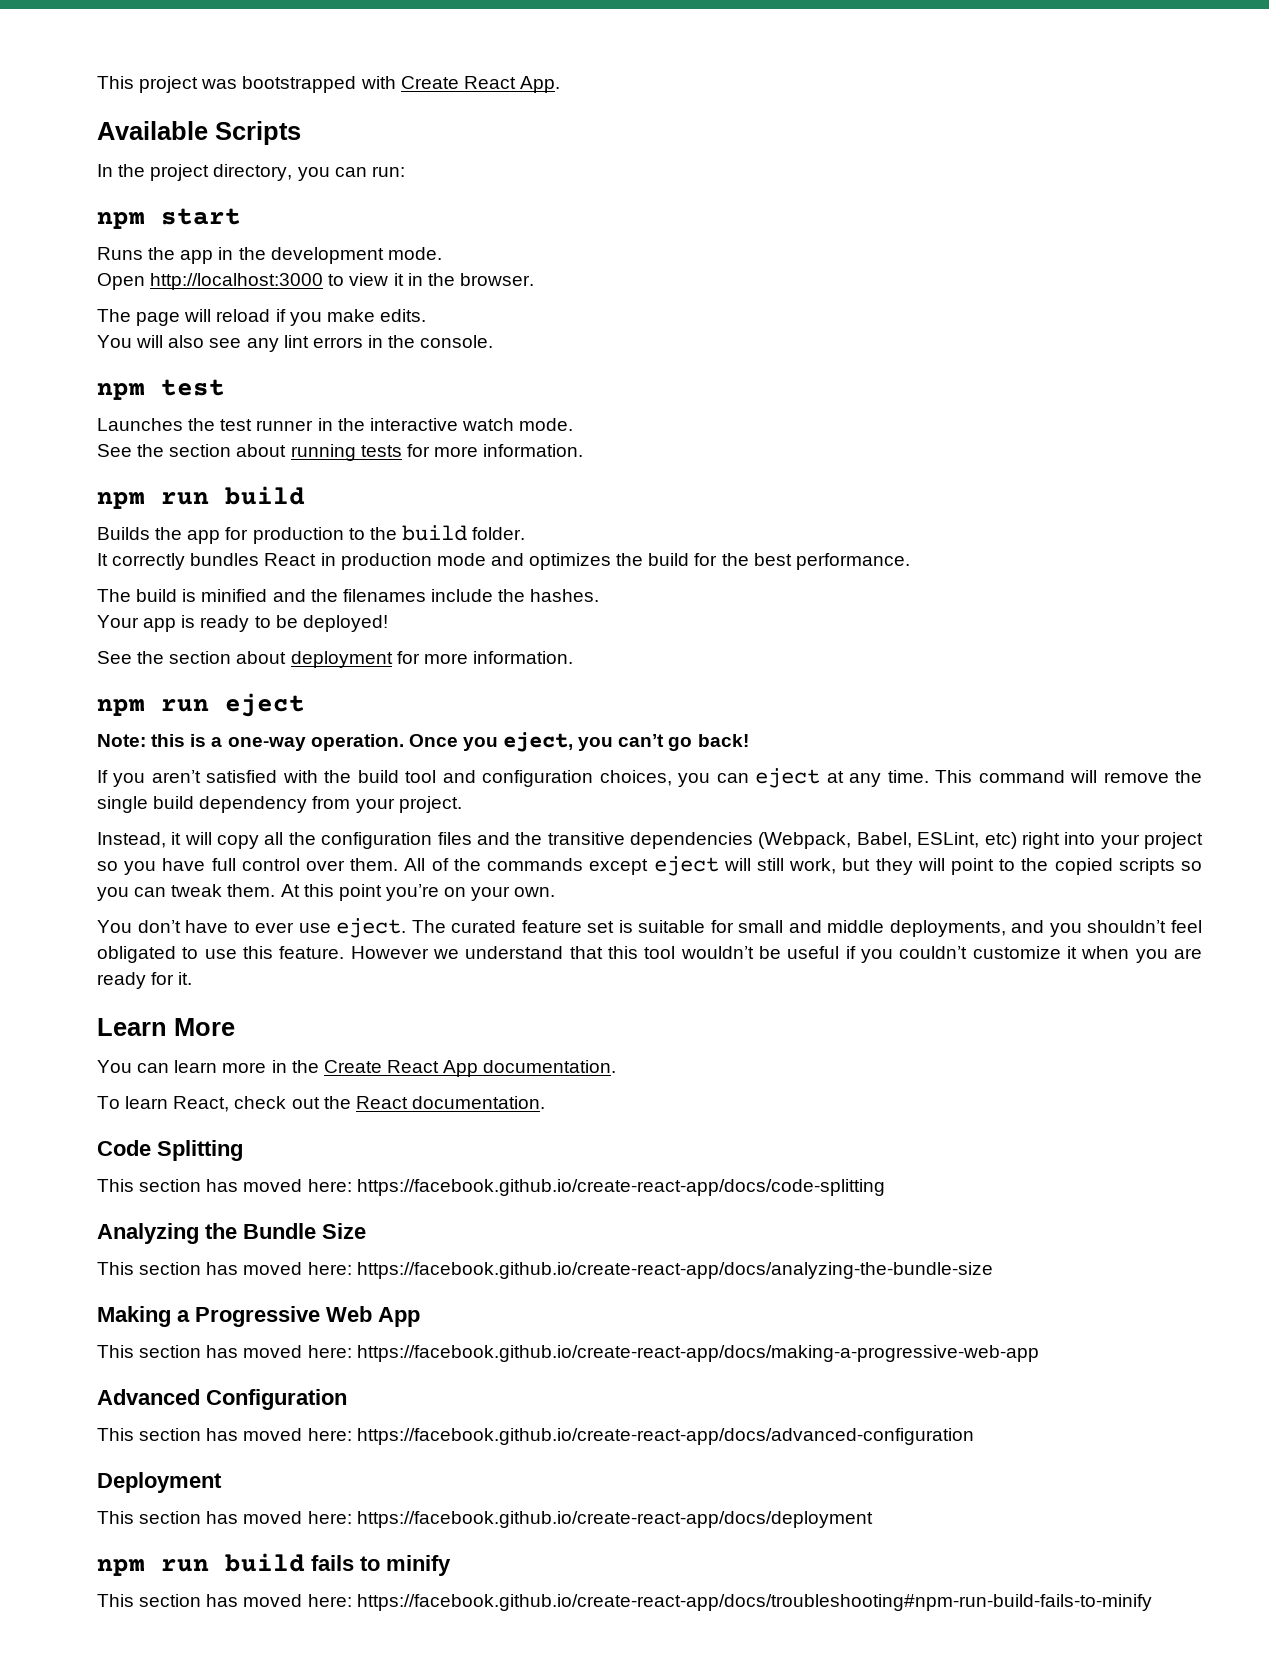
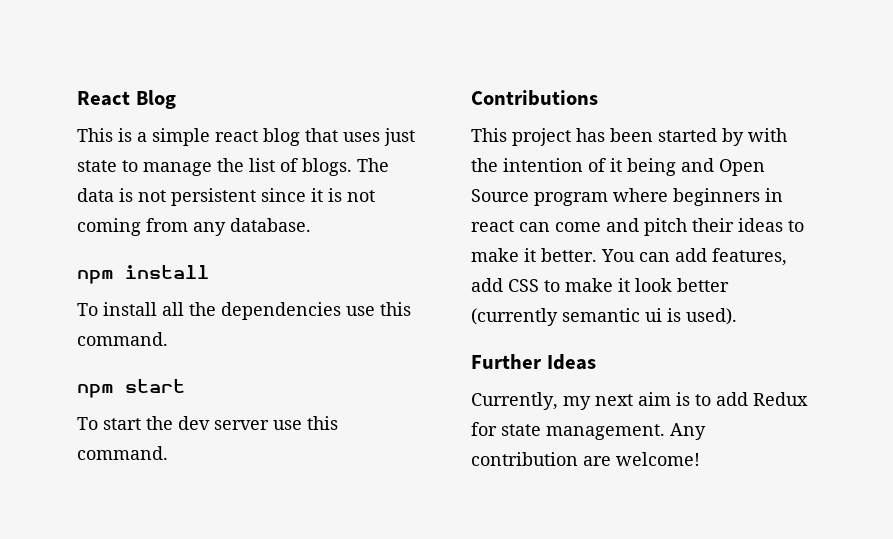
[97,76,560,93] [97,121,301,145] [97,164,405,181] [97,208,241,229] [97,247,442,264] [97,273,534,290] [97,309,426,326] [97,335,494,352] [97,379,225,400] [97,418,574,431] [97,444,584,461] [97,486,305,509] [97,525,526,544] [97,553,910,570] [97,589,600,602] [97,615,388,632] [97,651,573,668] [97,693,305,717] [97,732,749,752] [97,768,1202,788] [97,796,462,813] [97,832,1203,849] [97,856,1203,876] [97,884,556,901] [97,918,1202,938] [97,946,1203,963] [97,972,193,989] [97,1018,235,1036] [97,1060,617,1077] [97,1096,545,1112] [97,1140,243,1161] [97,1179,885,1196] [97,1223,366,1244] [97,1262,993,1279] [97,1306,420,1327] [97,1345,1039,1362] [97,1389,347,1410] [97,1428,974,1445] [97,1472,222,1493] [97,1511,873,1528] [97,1553,451,1576] [97,1594,1152,1611] This project was bootstrapped with Create React App. // Available Scripts // In the project directory, you can run: // npm start // Runs the app in the development mode. // Open http://localhost:3000 to view it in the browser. // The page will reload if you make edits. // You will also see any lint errors in the console. // npm test // Launches the test runner in the interactive watch mode. // See the section about running tests for more information. // npm run build // Builds the app for production to the build folder. // It correctly bundles React in production mode and optimizes the build for the best performance. // The build is minified and the filenames include the hashes. // Your app is ready to be deployed! // See the section about deployment for more information. // npm run eject // Note: this is a one-way operation. Once you eject, you can’t go back! // If you aren’t satisfied with the build tool and configuration choices, you can eject at any time. This command will remove the single build dependency from your project. // Instead, it will copy all the configuration files and the transitive dependencies (Webpack, Babel, ESLint, etc) right into your project so you have full control over them. All of the commands except eject will still work, but they will point to the copied scripts so you can tweak them. At this point you’re on your own. // You don’t have to ever use eject. The curated feature set is suitable for small and middle deployments, and you shouldn’t feel obligated to use this feature. However we understand that this tool wouldn’t be useful if you couldn’t customize it when you are ready for it. // Learn More // You can learn more in the Create React App documentation. // To learn React, check out the React documentation. // Code Splitting // This section has moved here: https://facebook.github.io/create-react-app/docs/code-splitting // Analyzing the Bundle Size // This section has moved here: https://facebook.github.io/create-react-app/docs/analyzing-the-bundle-size // Making a Progressive Web App // This section has moved here: https://facebook.github.io/create-react-app/docs/making-a-progressive-web-app // Advanced Configuration // This section has moved here: https://facebook.github.io/create-react-app/docs/advanced-configuration // Deployment // This section has moved here: https://facebook.github.io/create-react-app/docs/deployment // npm run build fails to minify // This section has moved here: https://facebook.github.io/create-react-app/docs/troubleshooting#npm-run-build-fails-to-minify -> [77,90,176,109] [77,128,415,146] [77,158,389,176] [77,188,375,206] [77,218,311,236] [77,265,209,284] [77,302,411,320] [77,332,168,346] [77,379,185,398] [77,416,338,430] [77,446,168,460] [471,90,598,106] [471,128,787,146] [471,158,765,176] [471,188,783,206] [471,218,804,236] [471,248,787,266] [471,278,729,292] [471,308,737,326] [471,354,596,370] [471,392,808,410] [471,422,706,440] [471,452,700,466] React Blog // This is a simple react blog that uses just state to manage the list of blogs. The data is not persistent since it is not coming from any database. // npm install // To install all the dependencies use this command. // npm start // To start the dev server use this command. // Contributions // This project has been started by with the intention of it being and Open Source program where beginners in react can come and pitch their ideas to make it better. You can add features, add CSS to make it look better (currently semantic ui is used). // Further Ideas // Currently, my next aim is to add Redux for state management. Any contribution are welcome!

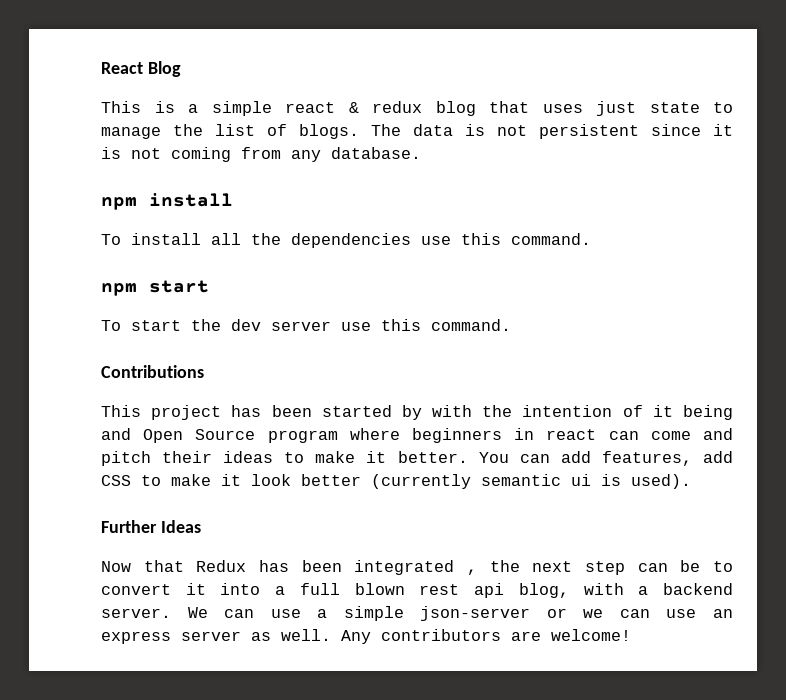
(258, 136) none -> [348,101,422,113] & redux
[471,392,808,410] [471,422,706,440] [471,452,578,466] Currently, my next aim is to add Redux for state management. Any contribution -> [101,560,733,575] [101,583,734,598] [101,606,733,621] [101,629,501,644] Now that Redux has been integrated , the next step can be to convert it into a full blown rest api blog, with a backend server. We can use a simple json-server or we can use an express server as well. Any contributors

